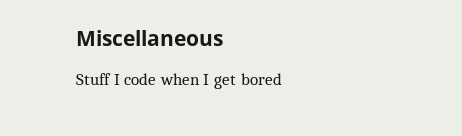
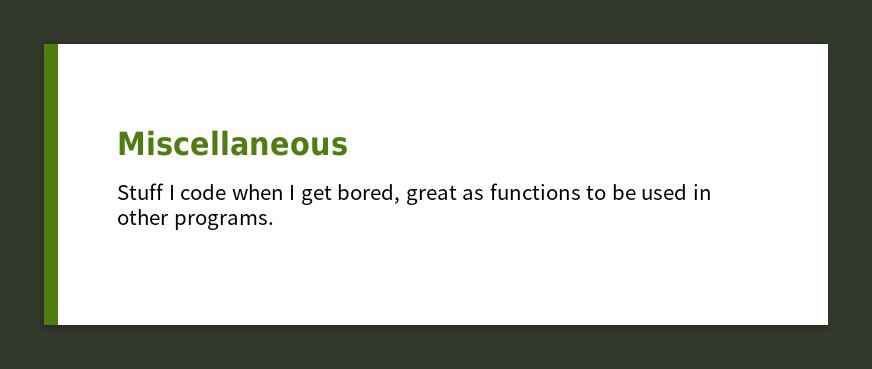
[240,73,282,85] bored -> [337,183,712,205] [117,209,274,230] bored, great as functions to be used in other programs.

